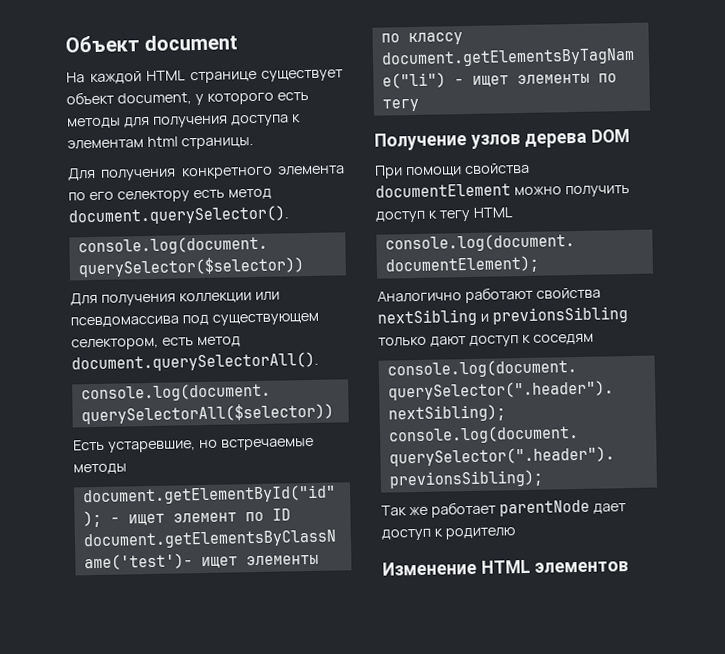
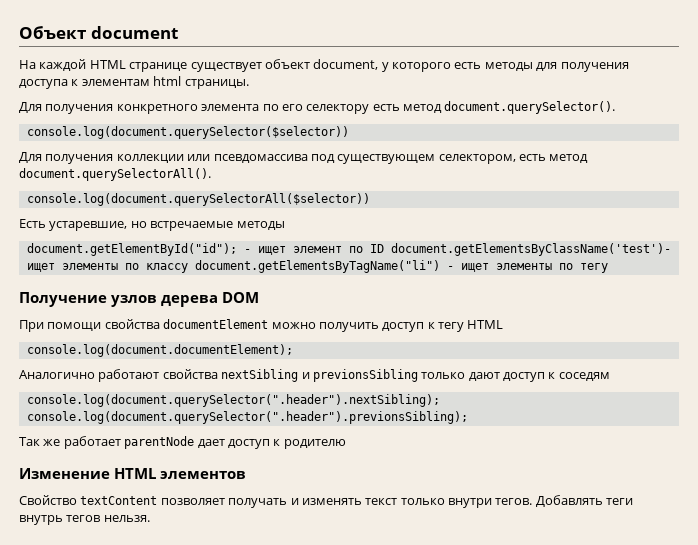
(630, 567) none -> [19,495,634,508] [19,515,150,525] // Свойство textContent позволяет получать и изменять текст только внутри тегов. Добавлять теги внутрь тегов нельзя.

